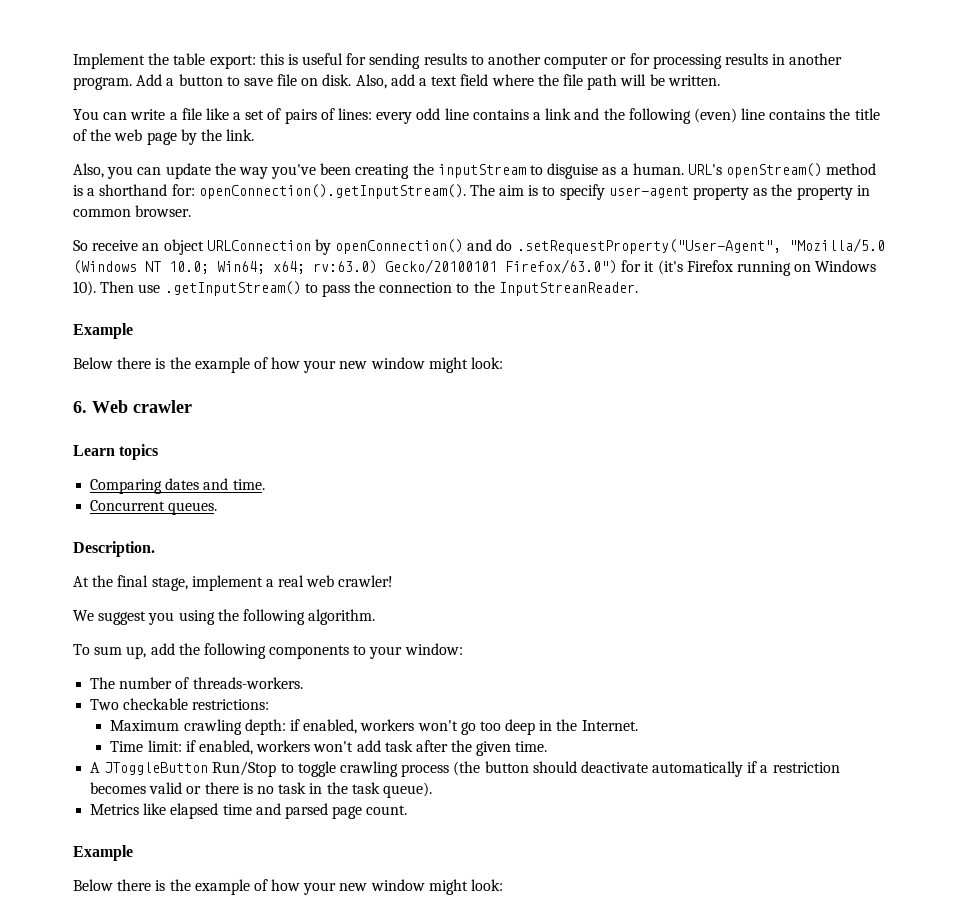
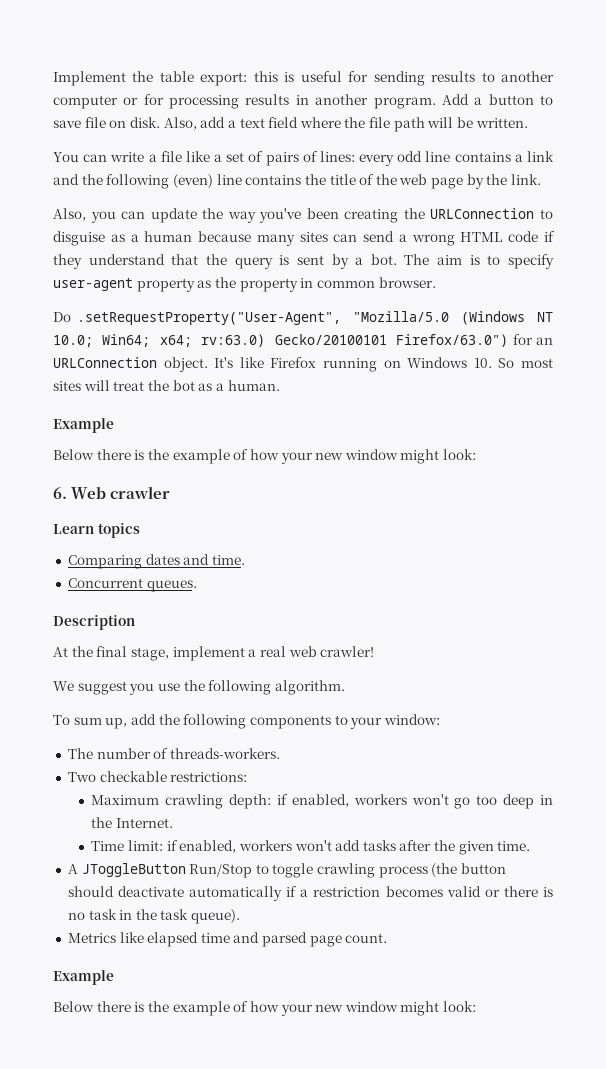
[437,164,526,178] inputStream -> [430,208,535,219] URLConnection
[632,163,877,178] [73,184,466,199] human. URL's openStream() method is a shorthand for: openConnection().getInputStream(). -> [144,231,555,246] [53,254,397,269] human because many sites can send a wrong HTML code if they understand that the query is sent by a bot.
[73,239,513,255] So receive an object URLConnection by openConnection() and do -> [53,312,71,322] Do
[644,260,877,276] [73,281,638,297] it (it's Firefox running on Windows 10). Then use .getInputStream() to pass the connection to the InputStreanReader. -> [536,337,553,345] [53,357,554,372] [53,380,280,391] an URLConnection object. It's like Firefox running on Windows 10. So most sites will treat the bot as a human.
[73,541,155,557] Description. -> [53,615,135,630] Description
[178,610,215,625] using -> [157,683,180,691] use
[384,740,413,752] task -> [362,840,396,851] tasks

